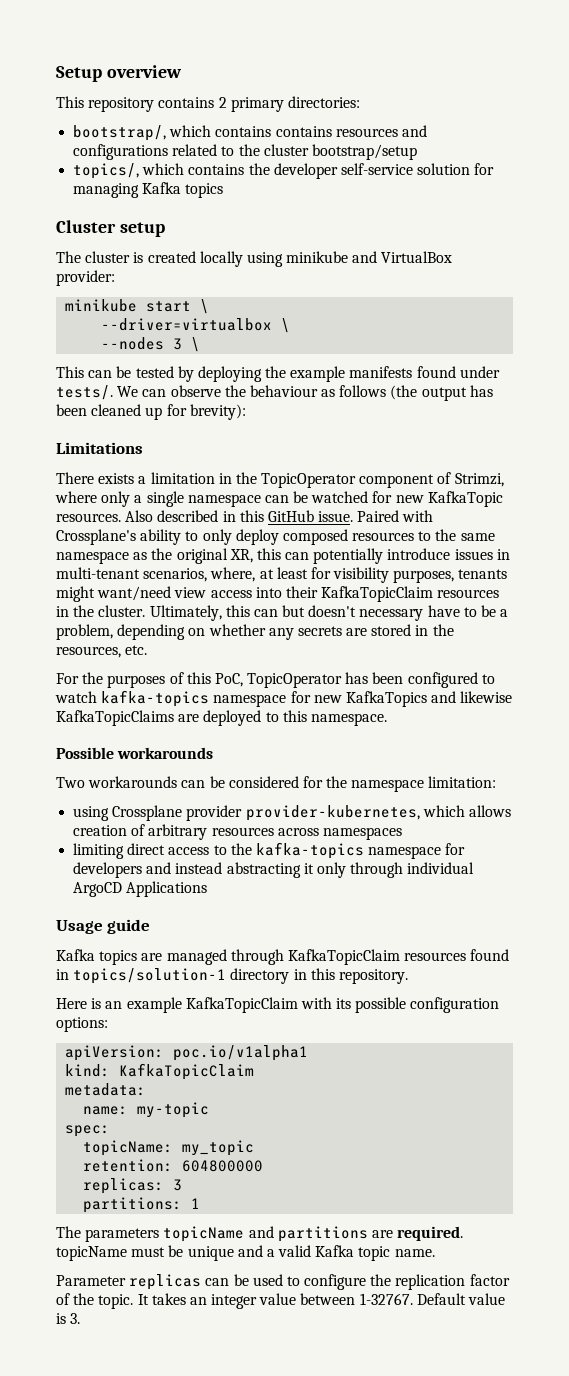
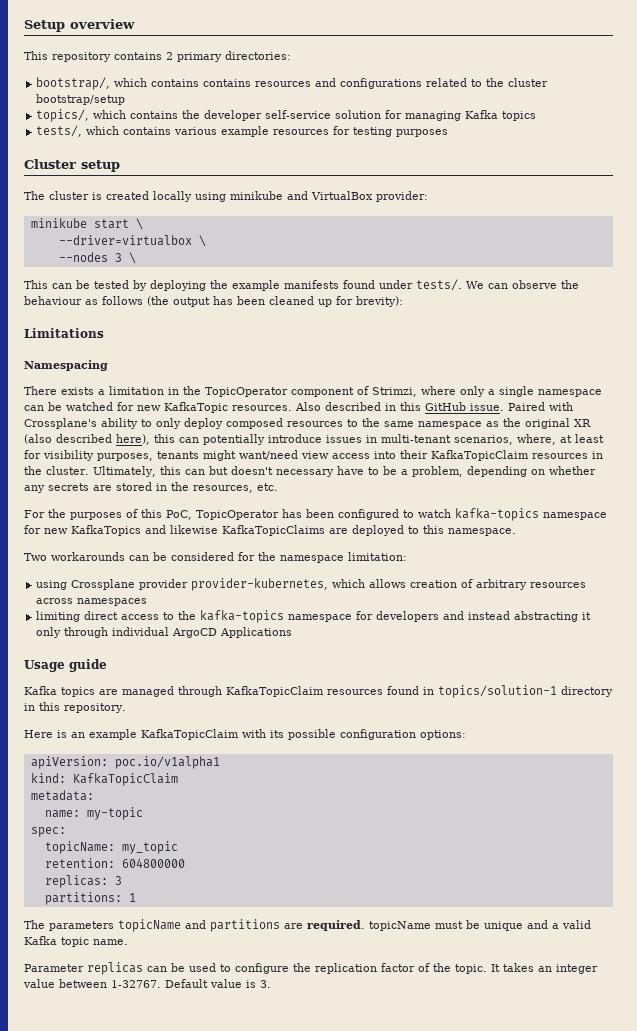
(224, 190) none -> [36,125,449,137] // tests/, which contains various example resources for testing purposes
(143, 448) none -> [24,360,108,371] // Namespacing
[229,549,253,563] XR, -> [574,419,591,427] [24,434,150,445] XR (also described here),
[56,747,214,759] // Possible workarounds -> (516, 532) none

